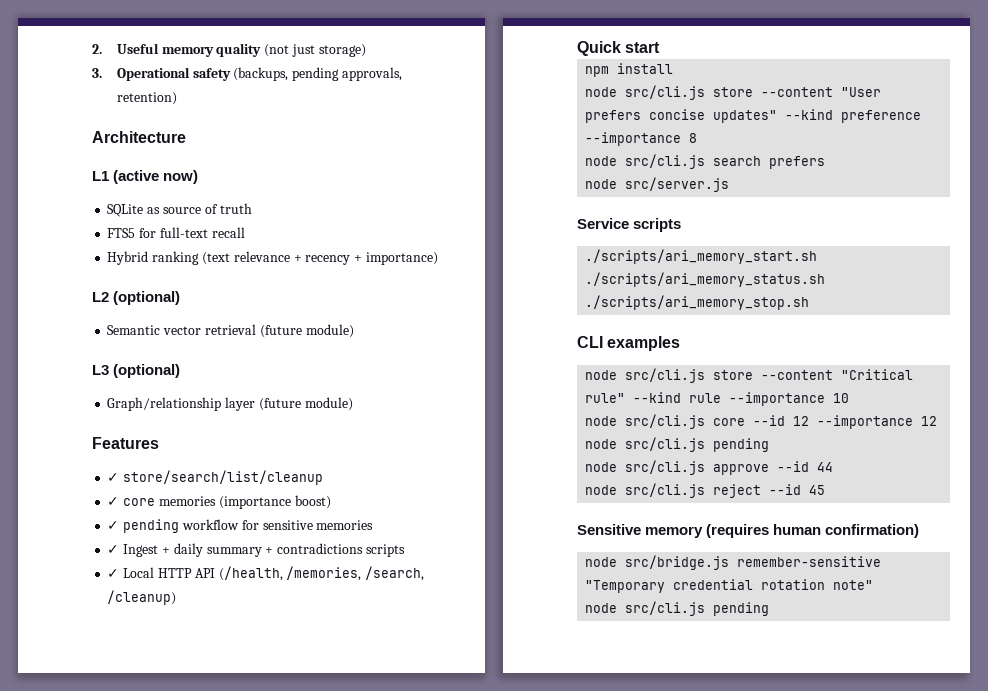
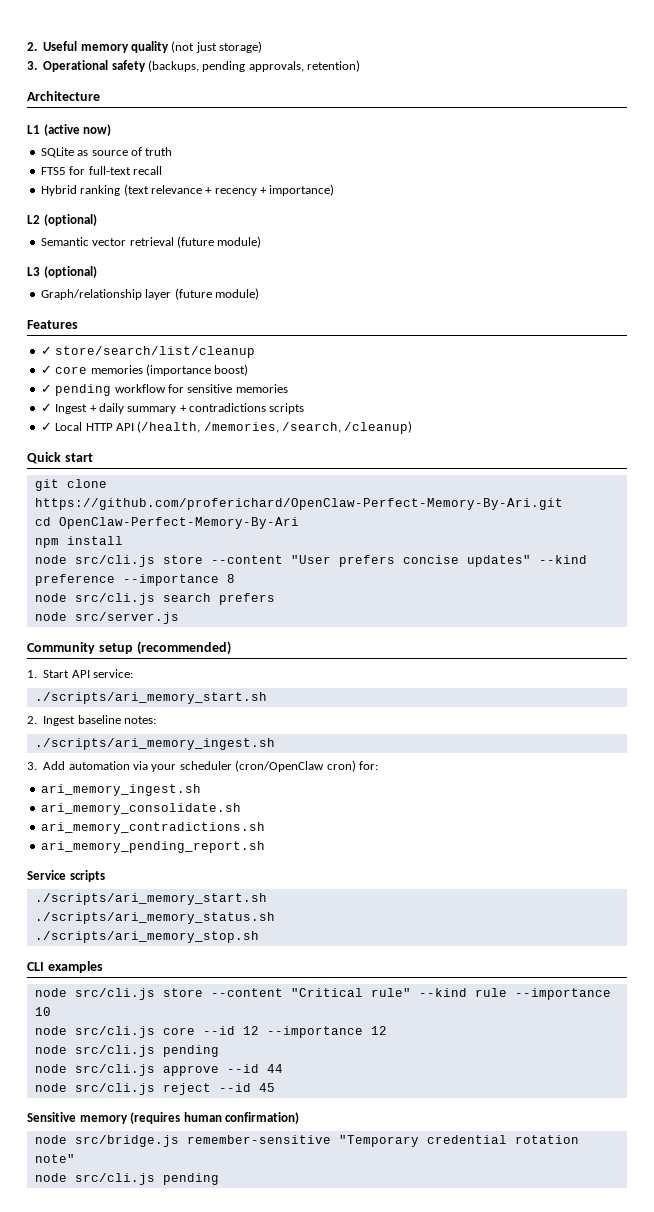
(661, 47) none -> [34,479,107,491] [34,498,563,510] [34,517,299,529] // git clone https://github.com/proferichard/OpenClaw-Perfect-Memory-By-Ari.git // cd OpenClaw-Perfect-Memory-By-Ari
(730, 184) none -> [27,641,231,655] [27,669,133,678] [34,692,267,704] [27,715,156,726] [34,738,275,750] [27,760,378,772] [40,784,201,796] [40,803,241,815] [40,822,265,834] [40,841,265,853] // Community setup (recommended) // 1. Start API service: // ./scripts/ari_memory_start.sh // 2. Ingest baseline notes: // ./scripts/ari_memory_ingest.sh // 3. Add automation via your scheduler (cron/OpenClaw cron) for: // ari_memory_ingest.sh // ari_memory_consolidate.sh // ari_memory_contradictions.sh // ari_memory_pending_report.sh

